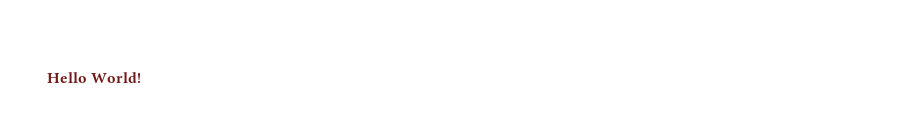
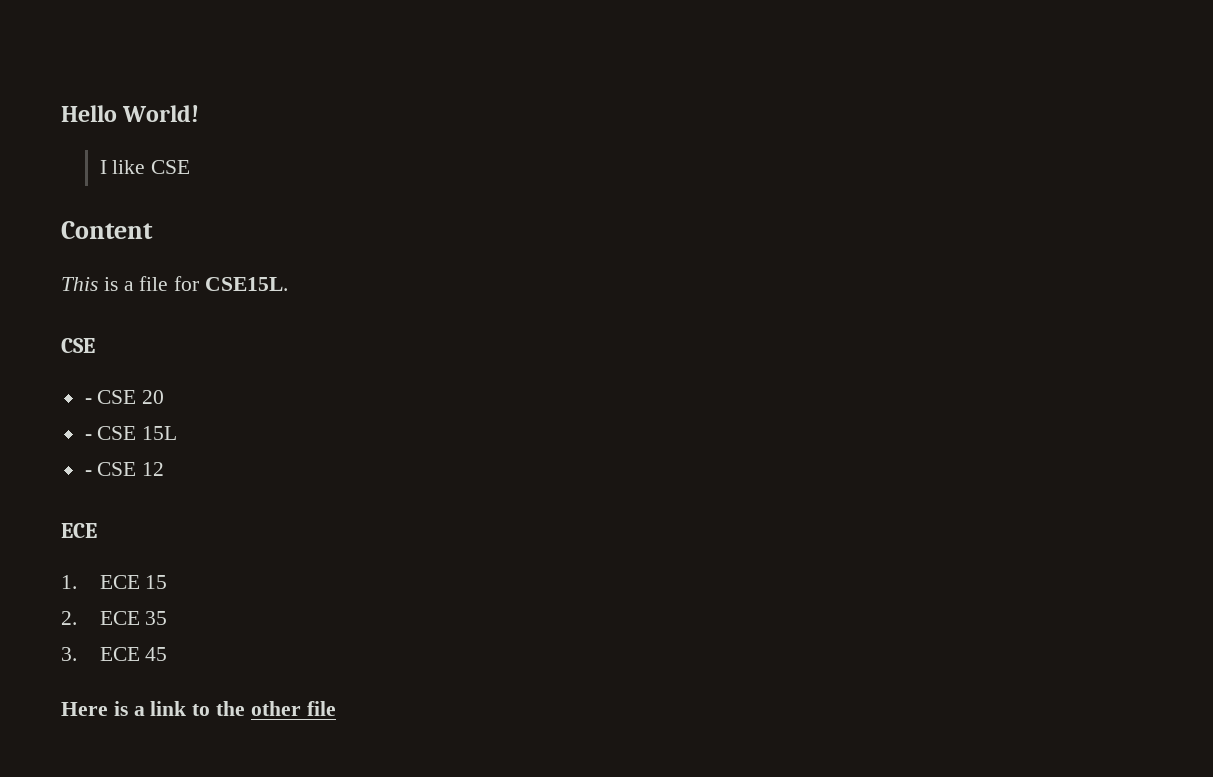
(142, 77) none -> [99,160,191,174] [61,221,153,239] [61,276,289,291] [61,338,95,353] [84,390,165,404] [84,426,178,440] [84,462,165,476] [61,523,97,538] [61,575,168,589] [61,611,168,625] [61,647,168,661] [61,701,336,716] // I like CSE // Content // This is a file for CSE15L. // CSE // - CSE 20 // - CSE 15L // - CSE 12 // ECE // 1. ECE 15 // 2. ECE 35 // 3. ECE 45 // Here is a link to the other file

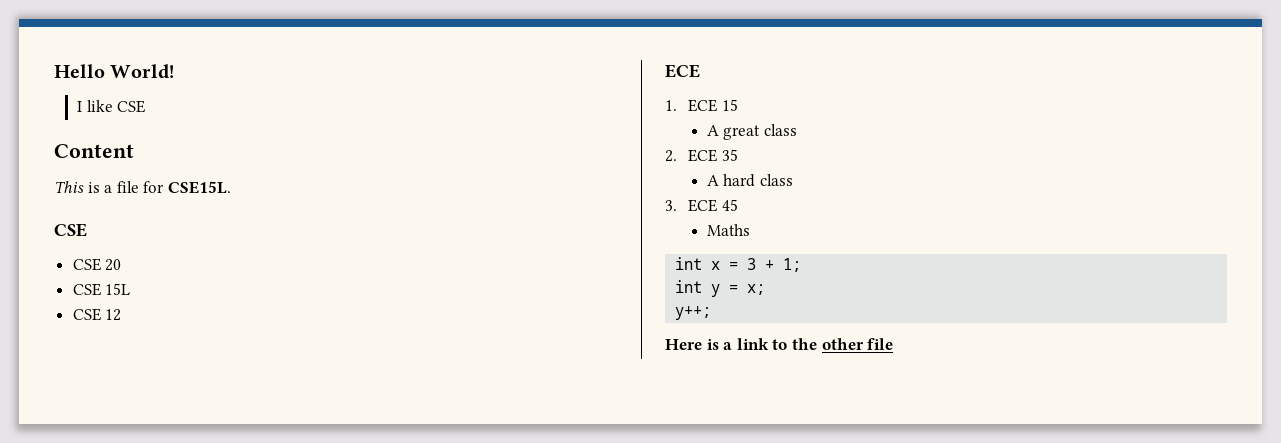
[84,398,92,404] - -> (87, 230) none
[84,434,92,440] - -> (122, 265) none
[84,470,92,476] - -> (131, 289) none
(168, 582) none -> [706,124,797,140] // A great class
(168, 618) none -> [706,174,793,187] // A hard class
(168, 654) none -> [706,224,750,236] [675,257,802,272] [675,280,766,297] [675,306,712,320] // Maths // int x = 3 + 1; // int y = x; // y++;

